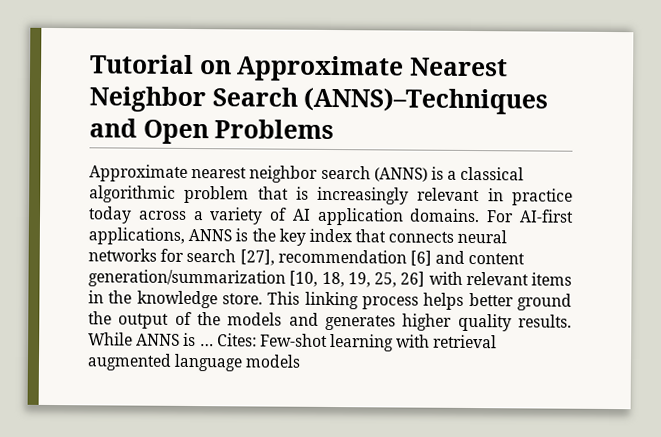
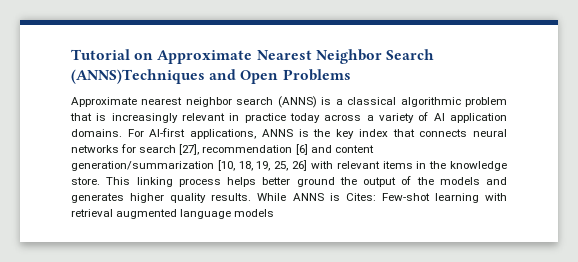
[303,87,549,115] (ANNS)–Techniques -> [71,69,205,84] (ANNS)Techniques
[199,343,214,347] … -> (340, 197) none

